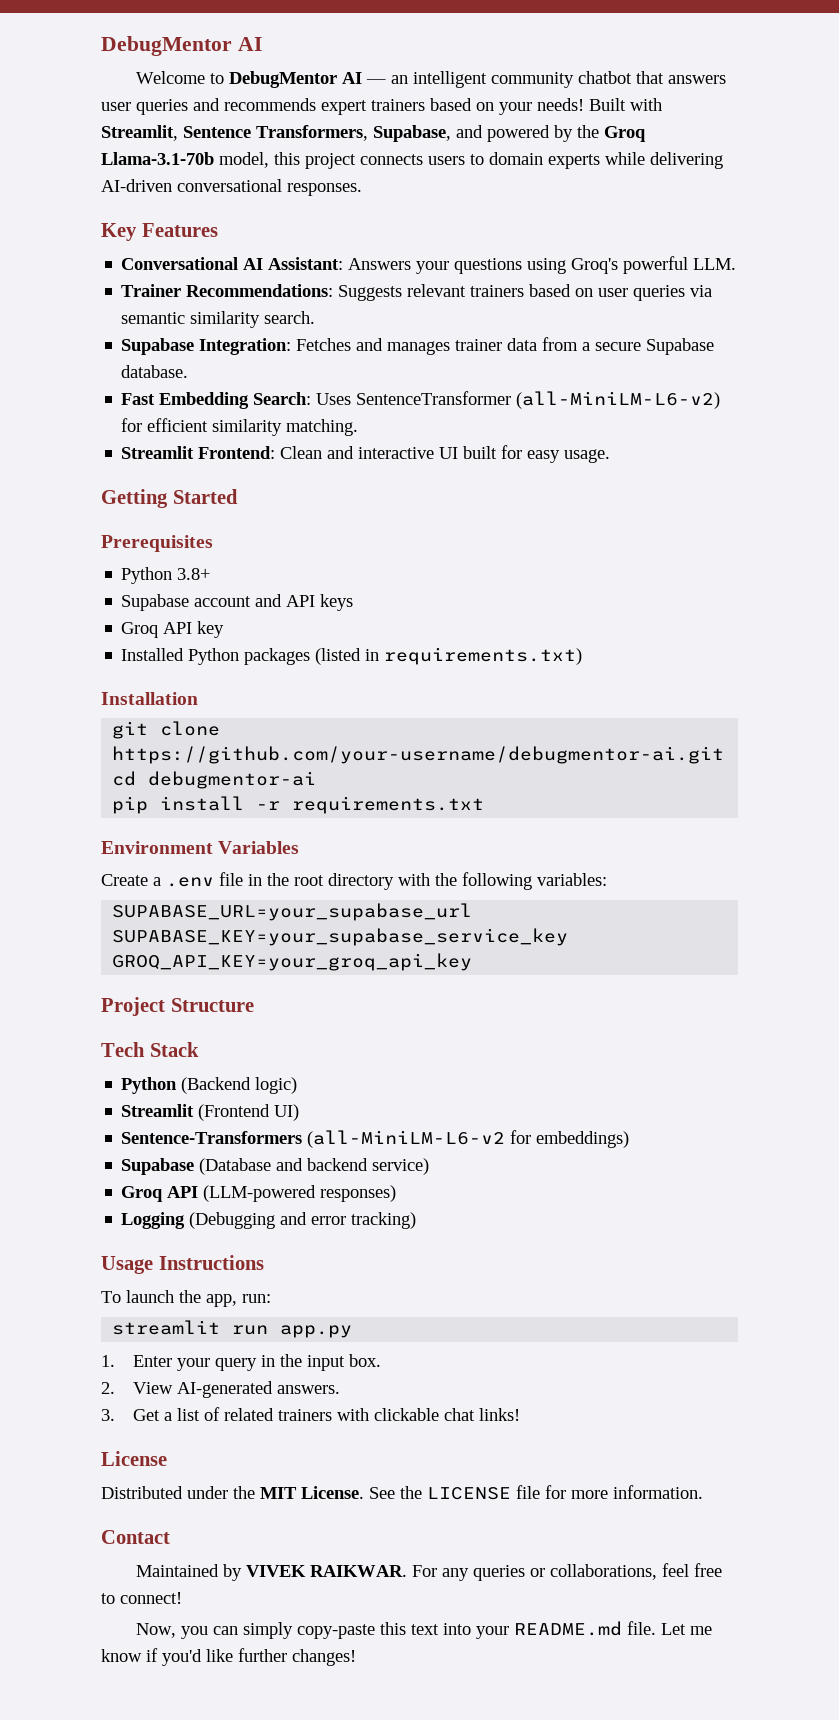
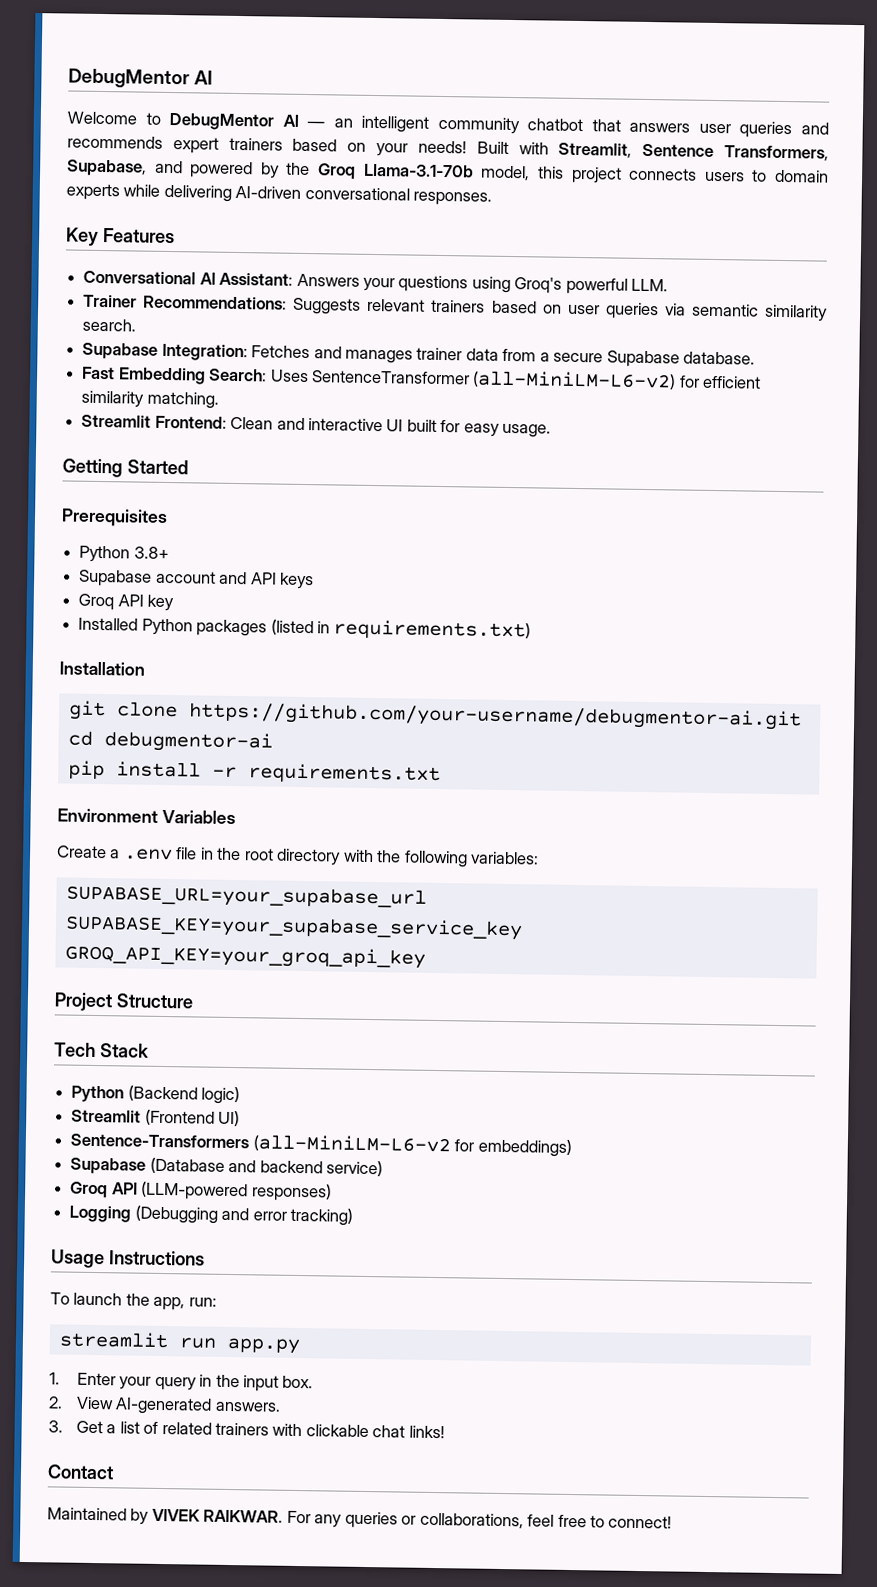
[101,1451,167,1466] [101,1485,703,1500] // License // Distributed under the MIT License. See the LICENSE file for more information. -> (445, 1432) none
[135,1621,712,1639] [101,1648,356,1666] // Now, you can simply copy-paste this text into your README.md file. Let me know if you'd like further changes! -> (673, 1522) none

